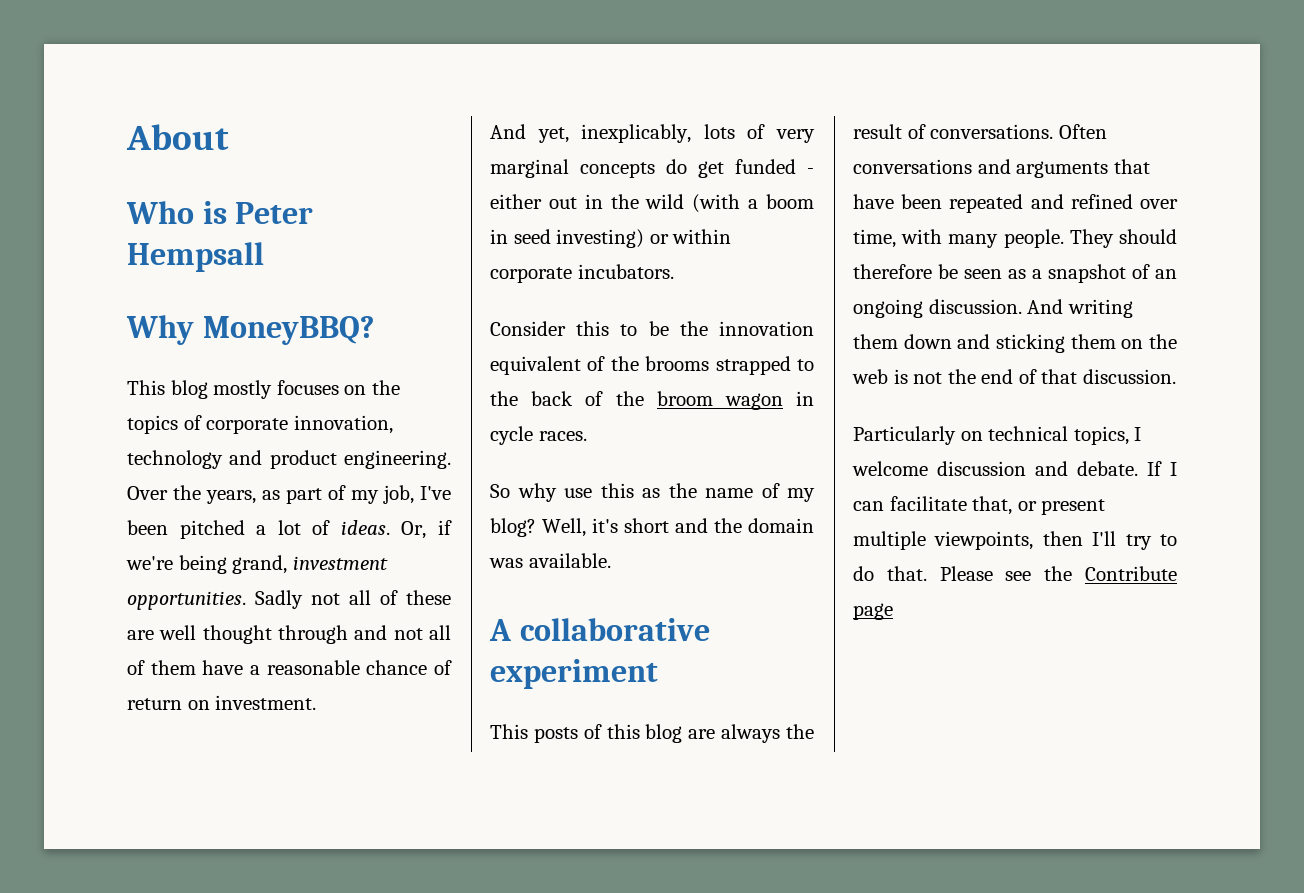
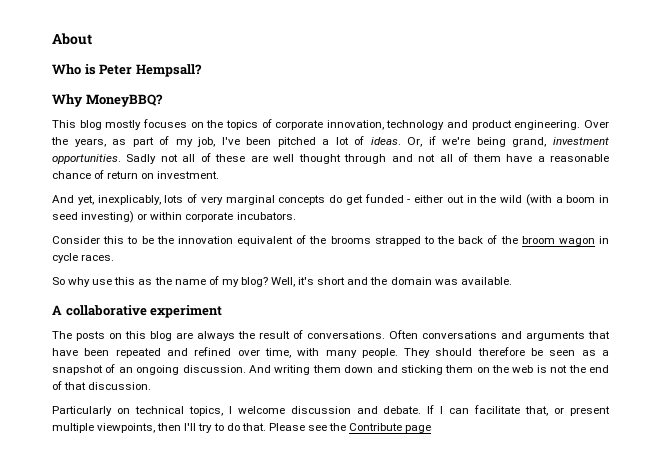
[127,242,264,272] Hempsall -> [135,64,202,77] Hempsall?
[490,724,602,743] This posts of -> [52,331,122,341] The posts on

